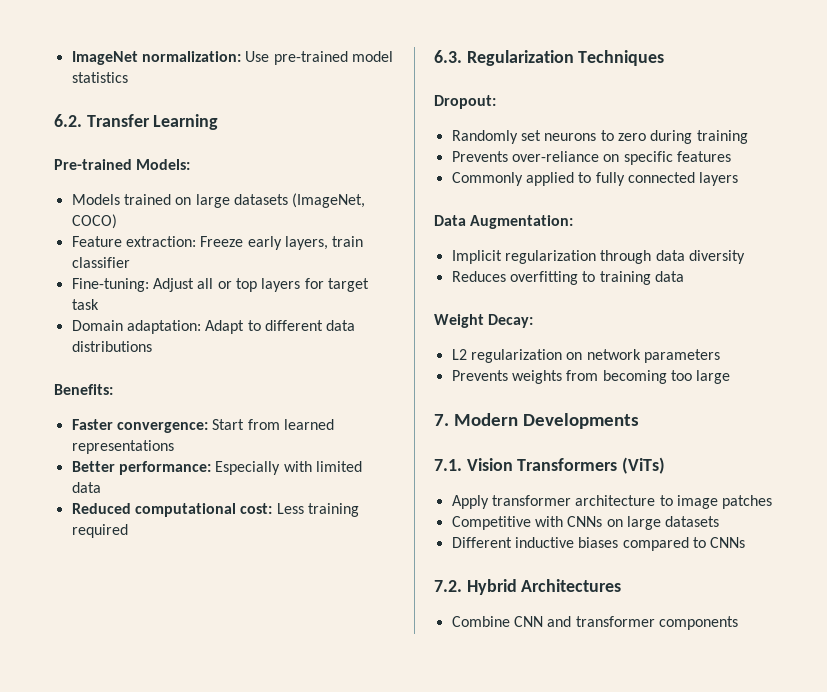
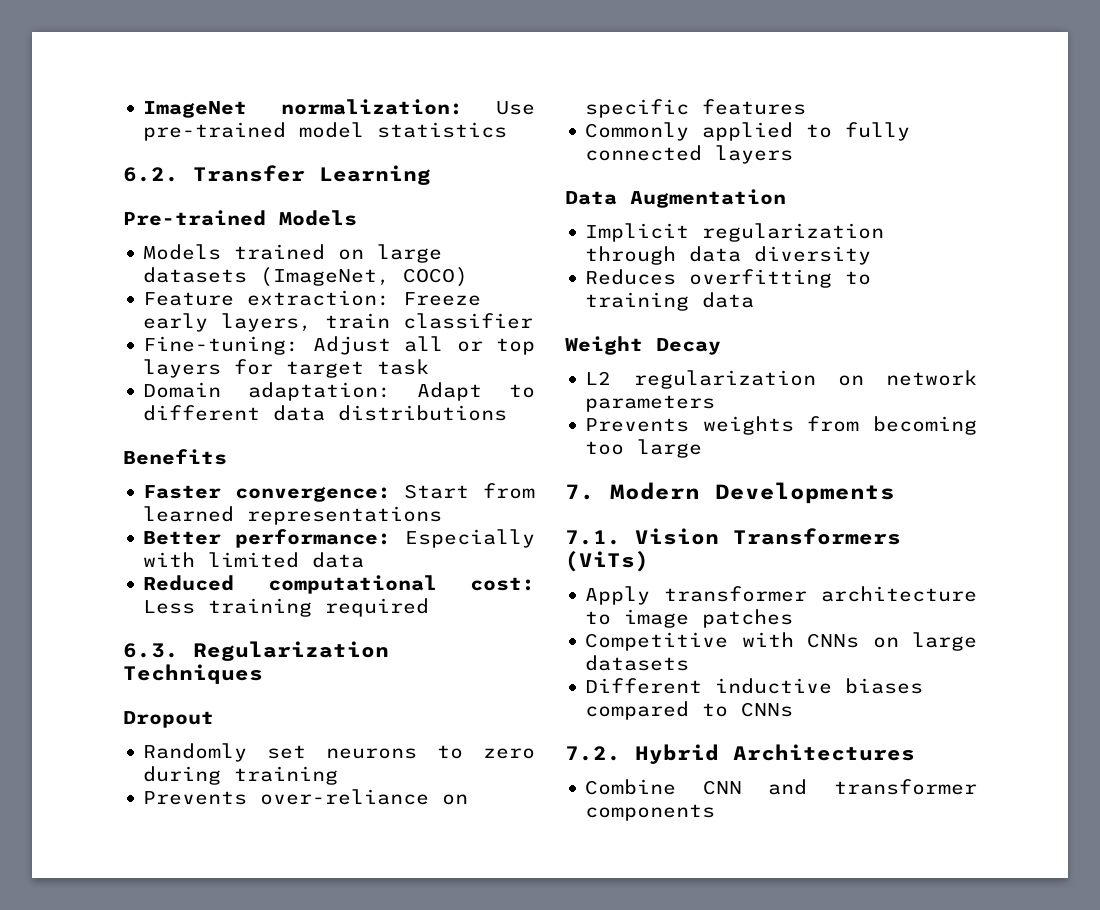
[136,159,191,170] Models: -> [279,210,357,226] Models
[54,384,113,395] Benefits: -> [123,449,227,465] Benefits
[434,95,496,109] Dropout: -> [123,711,214,728] Dropout
[470,215,574,229] Augmentation: -> [630,189,786,208] Augmentation
[488,314,534,328] Decay: -> [656,338,721,355] Decay

